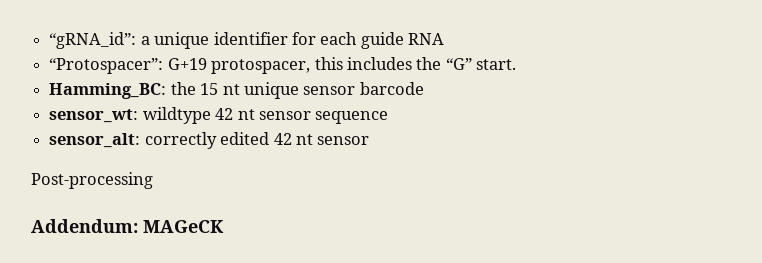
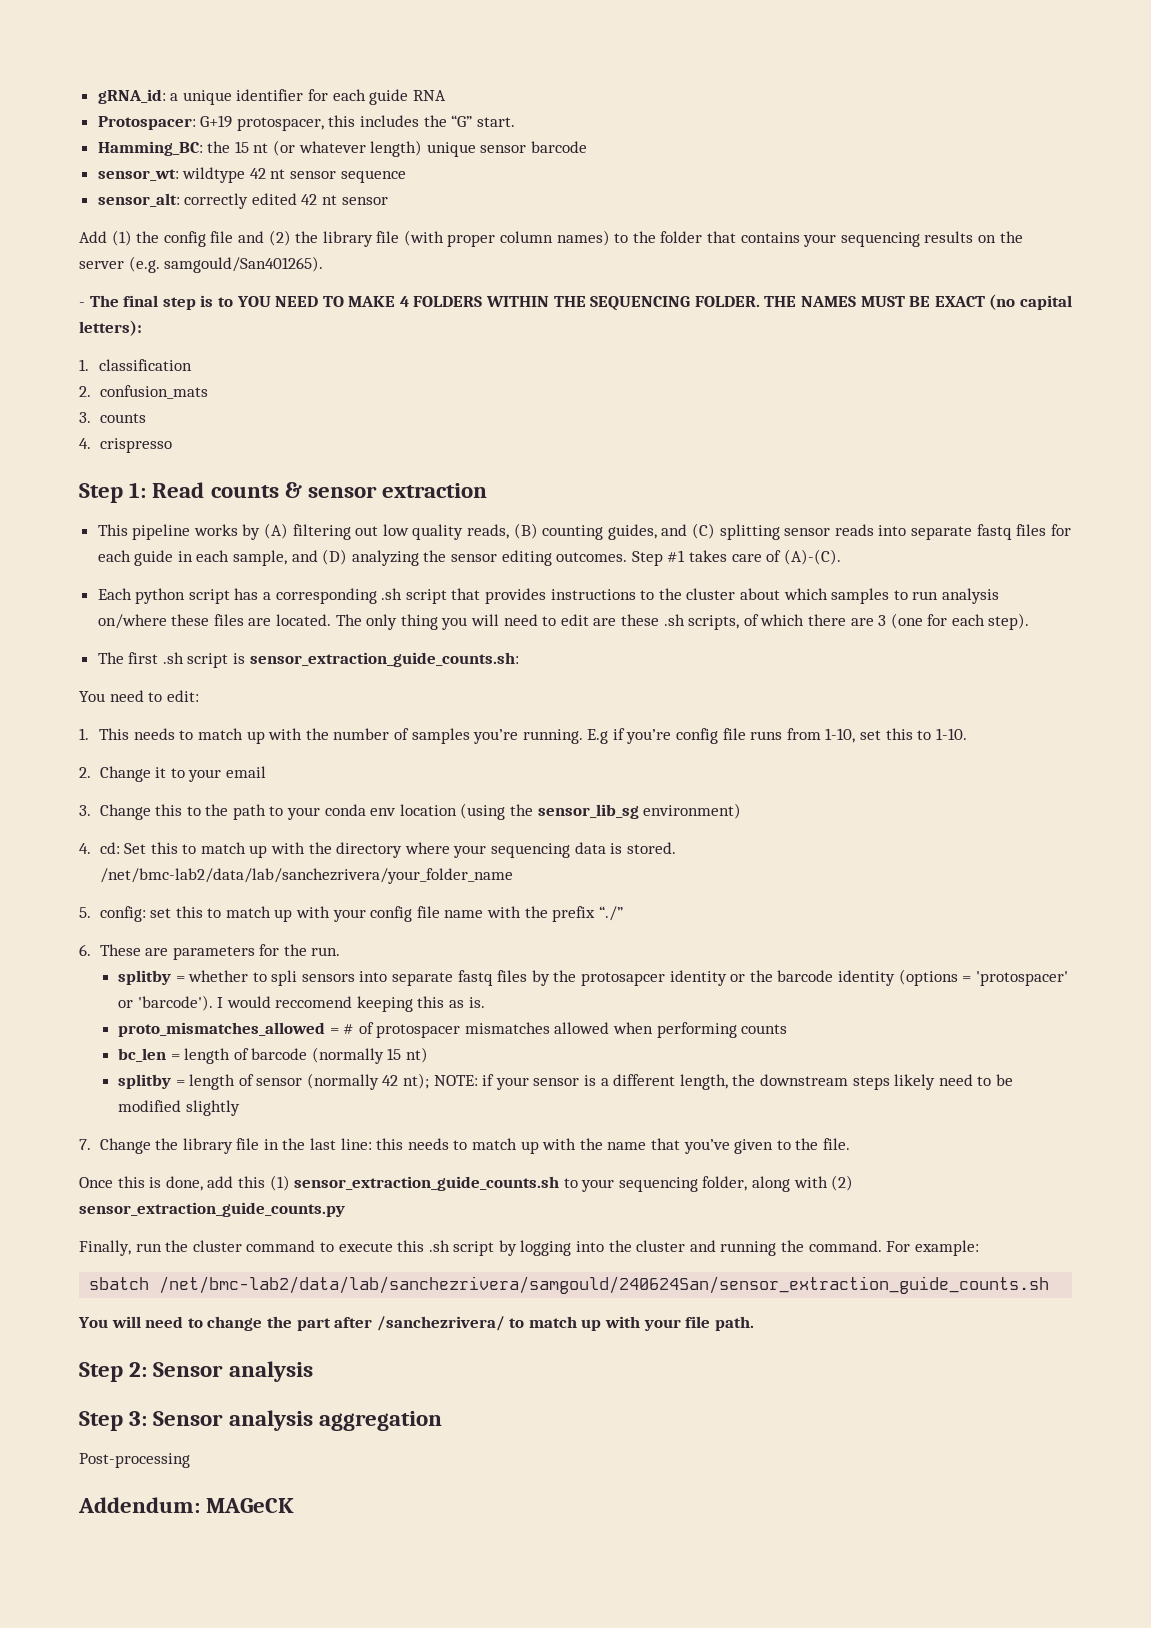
[49,32,137,49] “gRNA_id”: -> [97,89,166,104] gRNA_id:
[49,58,164,74] “Protospacer”: -> [97,116,196,130] Protospacer:
(240, 89) none -> [273,140,423,157] (or whatever length)
(370, 140) none -> [79,230,1023,247] [79,256,324,273] [79,294,1072,311] [79,320,142,336] [79,359,193,371] [79,385,208,399] [79,412,146,423] [79,438,172,453] [79,482,488,503] [97,523,1071,540] [97,549,841,566] [97,588,999,604] [97,613,1030,630] [97,652,519,668] [79,690,199,702] [79,728,967,744] [79,766,266,782] [79,803,742,820] [79,842,676,858] [99,868,513,884] [79,906,623,922] [79,944,341,960] [117,969,1068,986] [117,995,485,1012] [117,1022,788,1038] [117,1047,429,1064] [117,1073,1013,1090] [117,1100,240,1116] [79,1138,850,1154] [79,1175,854,1192] [79,1202,345,1217] [79,1240,979,1256] [89,1276,1050,1294] [78,1316,754,1331] [79,1361,313,1382] [79,1410,442,1431] // Add (1) the config file and (2) the library file (with proper column names) to the folder that contains your sequencing results on the server (e.g. samgould/San401265). // - The final step is to YOU NEED TO MAKE 4 FOLDERS WITHIN THE SEQUENCING FOLDER. THE NAMES MUST BE EXACT (no capital letters): // 1. classification // 2. confusion_mats // 3. counts // 4. crispresso // Step 1: Read counts & sensor extraction // This pipeline works by (A) filtering out low quality reads, (B) counting guides, and (C) splitting sensor reads into separate fastq files for each guide in each sample, and (D) analyzing the sensor editing outcomes. Step #1 takes care of (A)-(C). // Each python script has a corresponding .sh script that provides instructions to the cluster about which samples to run analysis on/where these files are located. The only thing you will need to edit are these .sh scripts, of which there are 3 (one for each step). // The first .sh script is sensor_extraction_guide_counts.sh: // You need to edit: // 1. This needs to match up with the number of samples you’re running. E.g if you’re config file runs from 1-10, set this to 1-10. // 2. Change it to your email // 3. Change this to the path to your conda env location (using the sensor_lib_sg environment) // 4. cd: Set this to match up with the directory where your sequencing data is stored. /net/bmc-lab2/data/lab/sanchezrivera/your_folder_name // 5. config: set this to match up with your config file name with the prefix “./” // 6. These are parameters for the run. // splitby = whether to spli sensors into separate fastq files by the protosapcer identity or the barcode identity (options = 'protospacer' or 'barcode'). I would reccomend keeping this as is. // proto_mismatches_allowed = # of protospacer mismatches allowed when performing counts // bc_len = length of barcode (normally 15 nt) // splitby = length of sensor (normally 42 nt); NOTE: if your sensor is a different length, the downstream steps likely need to be modified slightly // 7. Change the library file in the last line: this needs to match up with the name that you’ve given to the file. // Once this is done, add this (1) sensor_extraction_guide_counts.sh to your sequencing folder, along with (2) sensor_extraction_guide_counts.py // Finally, run the cluster command to execute this .sh script by logging into the cluster and running the command. For example: // sbatch /net/bmc-lab2/data/lab/sanchezrivera/samgould/240624San/sensor_extraction_guide_counts.sh // You will need to change the part after /sanchezrivera/ to match up with your file path. // Step 2: Sensor analysis // Step 3: Sensor analysis aggregation

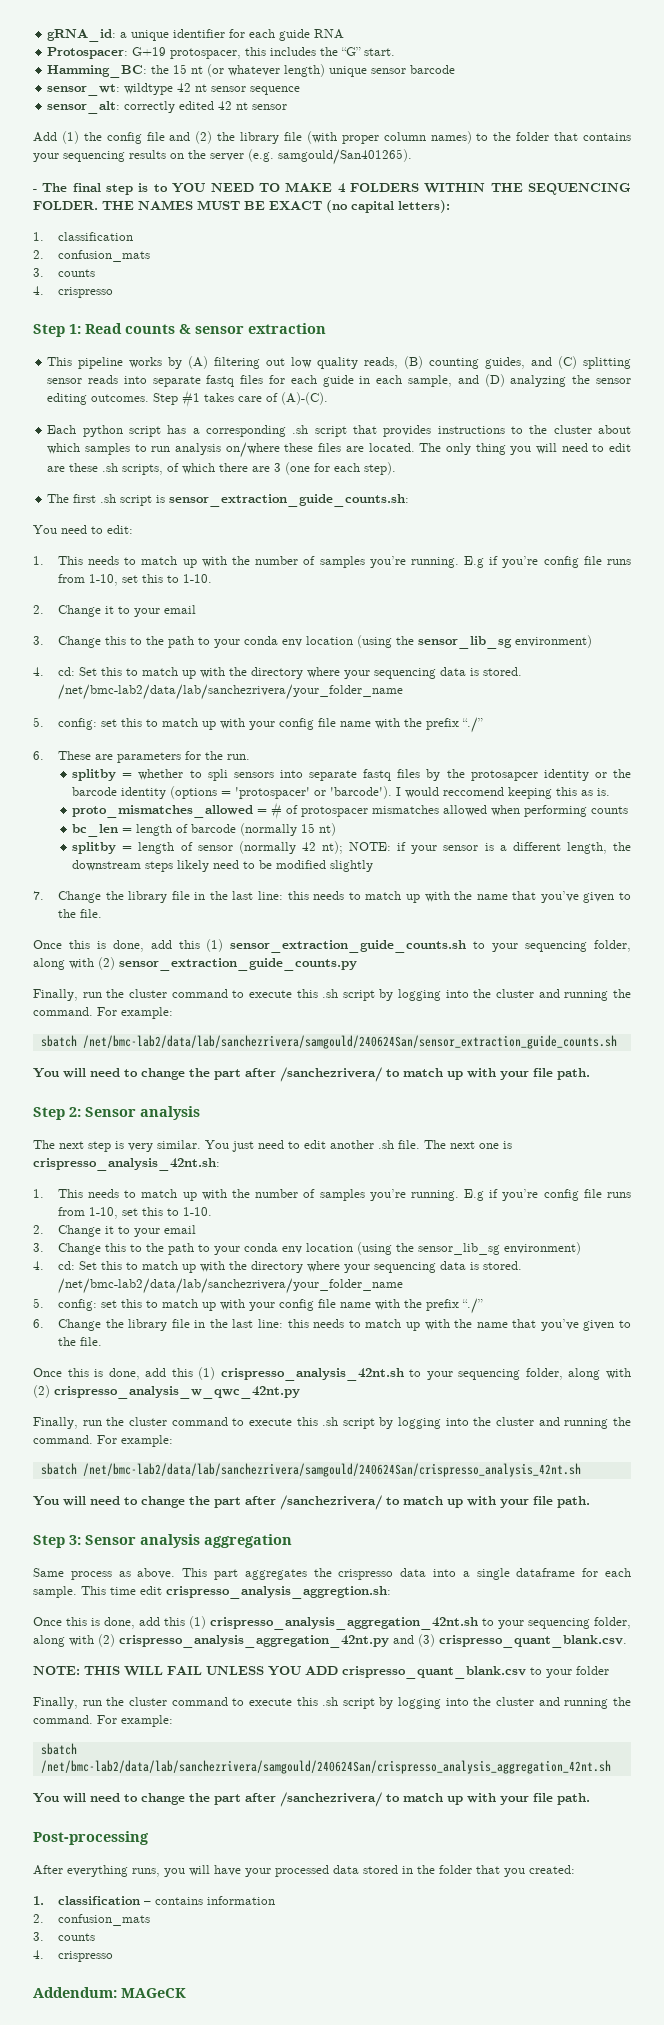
(313, 1371) none -> [33,1140,512,1152] [33,1158,220,1171] [33,1189,631,1201] [57,1207,212,1219] [33,1225,196,1237] [33,1242,581,1255] [33,1261,522,1273] [57,1278,403,1294] [33,1298,483,1314] [33,1319,631,1331] [57,1337,102,1346] [33,1367,631,1381] [33,1385,300,1399] [33,1417,631,1429] [33,1435,173,1447] [40,1463,581,1477] [33,1495,590,1510] // The next step is very similar. You just need to edit another .sh file. The next one is crispresso_analysis_42nt.sh: // 1. This needs to match up with the number of samples you’re running. E.g if you’re config file runs from 1-10, set this to 1-10. // 2. Change it to your email // 3. Change this to the path to your conda env location (using the sensor_lib_sg environment) // 4. cd: Set this to match up with the directory where your sequencing data is stored. /net/bmc-lab2/data/lab/sanchezrivera/your_folder_name // 5. config: set this to match up with your config file name with the prefix “./” // 6. Change the library file in the last line: this needs to match up with the name that you’ve given to the file. // Once this is done, add this (1) crispresso_analysis_42nt.sh to your sequencing folder, along with (2) crispresso_analysis_w_qwc_42nt.py // Finally, run the cluster command to execute this .sh script by logging into the cluster and running the command. For example: // sbatch /net/bmc-lab2/data/lab/sanchezrivera/samgould/240624San/crispresso_analysis_42nt.sh // You will need to change the part after /sanchezrivera/ to match up with your file path.
[79,1453,190,1468] Post-processing -> [33,1568,631,1580] [33,1586,391,1599] [33,1616,631,1630] [33,1634,627,1648] [33,1666,609,1679] [33,1697,631,1709] [33,1715,173,1727] [40,1743,77,1755] [40,1760,611,1774] [33,1792,590,1807] [33,1831,149,1845] [33,1865,575,1877] [33,1896,275,1905] [33,1914,150,1926] [33,1932,95,1941] [33,1950,113,1962] Same process as above. This part aggregates the crispresso data into a single dataframe for each sample. This time edit crispresso_analysis_aggregtion.sh: // Once this is done, add this (1) crispresso_analysis_aggregation_42nt.sh to your sequencing folder, along with (2) crispresso_analysis_aggregation_42nt.py and (3) crispresso_quant_blank.csv. // NOTE: THIS WILL FAIL UNLESS YOU ADD crispresso_quant_blank.csv to your folder // Finally, run the cluster command to execute this .sh script by logging into the cluster and running the command. For example: // sbatch /net/bmc-lab2/data/lab/sanchezrivera/samgould/240624San/crispresso_analysis_aggregation_42nt.sh // You will need to change the part after /sanchezrivera/ to match up with your file path. // Post-processing // After everything runs, you will have your processed data stored in the folder that you created: // 1. classification – contains information // 2. confusion_mats // 3. counts // 4. crispresso

